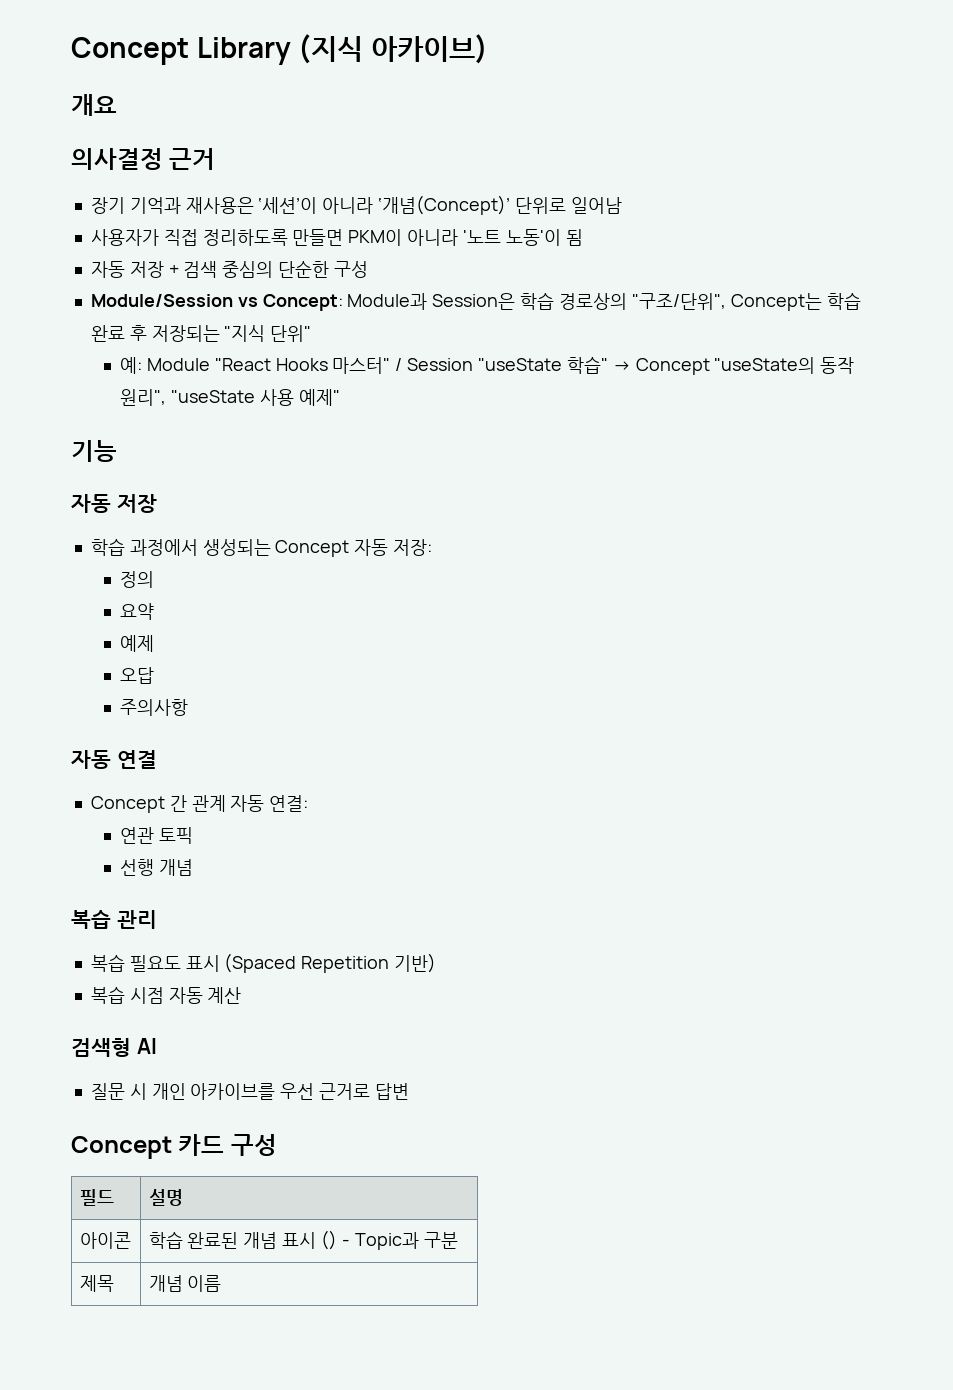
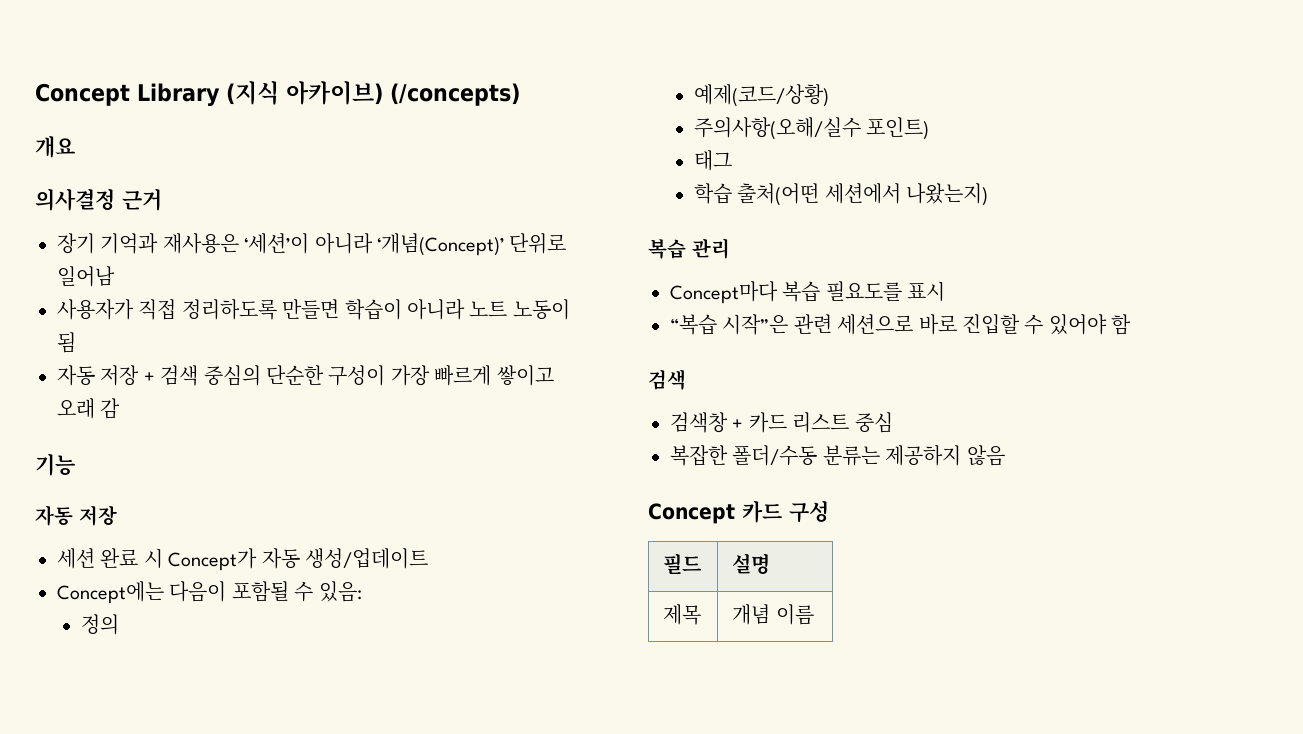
(488, 49) none -> [390,83,520,106] (/concepts)
[348,229,561,246] PKM이 아니라 '노트 노동'이 -> [344,299,570,320] 학습이 아니라 노트 노동이
[333,261,368,278] [90,292,861,311] [90,325,312,342] [120,356,855,375] [120,389,340,406] [71,440,117,462] [71,494,157,513] [90,538,433,557] [120,571,155,588] [120,603,155,620] [120,635,155,652] [120,667,155,684] [120,699,189,716] [71,750,157,769] [90,795,309,813] [120,827,193,844] [120,859,193,876] [71,910,157,929] [90,953,437,973] [90,986,242,1004] [71,1038,157,1057] [90,1083,409,1100] 구성 // Module/Session vs Concept: Module과 Session은 학습 경로상의 "구조/단위", Concept는 학습 완료 후 저장되는 "지식 단위" // 예: Module "React Hooks 마스터" / Session "useState 학습" → Concept "useState의 동작 원리", "useState 사용 예제" // 기능 // 자동 저장 // 학습 과정에서 생성되는 Concept 자동 저장: // 정의 // 요약 // 예제 // 오답 // 주의사항 // 자동 연결 // Concept 간 관계 자동 연결: // 연관 토픽 // 선행 개념 // 복습 관리 // 복습 필요도 표시 (Spaced Repetition 기반) // 복습 시점 자동 계산 // 검색형 AI // 질문 시 개인 아카이브를 우선 근거로 답변 -> [328,365,554,386] [57,398,121,419] [35,453,75,476] [35,505,117,526] [57,548,428,571] [57,581,362,604] [81,614,120,635] [694,84,830,107] [694,117,930,140] [694,150,733,171] [694,183,989,206] [648,238,730,259] [670,281,946,304] [670,314,1132,335] [648,369,686,390] [670,412,893,433] [670,445,1005,466] 구성이 가장 빠르게 쌓이고 오래 감 // 기능 // 자동 저장 // 세션 완료 시 Concept가 자동 생성/업데이트 // Concept에는 다음이 포함될 수 있음: // 정의 // 예제(코드/상황) // 주의사항(오해/실수 포인트) // 태그 // 학습 출처(어떤 세션에서 나왔는지) // 복습 관리 // Concept마다 복습 필요도를 표시 // “복습 시작”은 관련 세션으로 바로 진입할 수 있어야 함 // 검색 // 검색창 + 카드 리스트 중심 // 복잡한 폴더/수동 분류는 제공하지 않음
[79,1232,131,1249] [148,1230,458,1250] // 아이콘 | 학습 완료된 개념 표시 () - Topic과 구분 -> (771, 563) none

